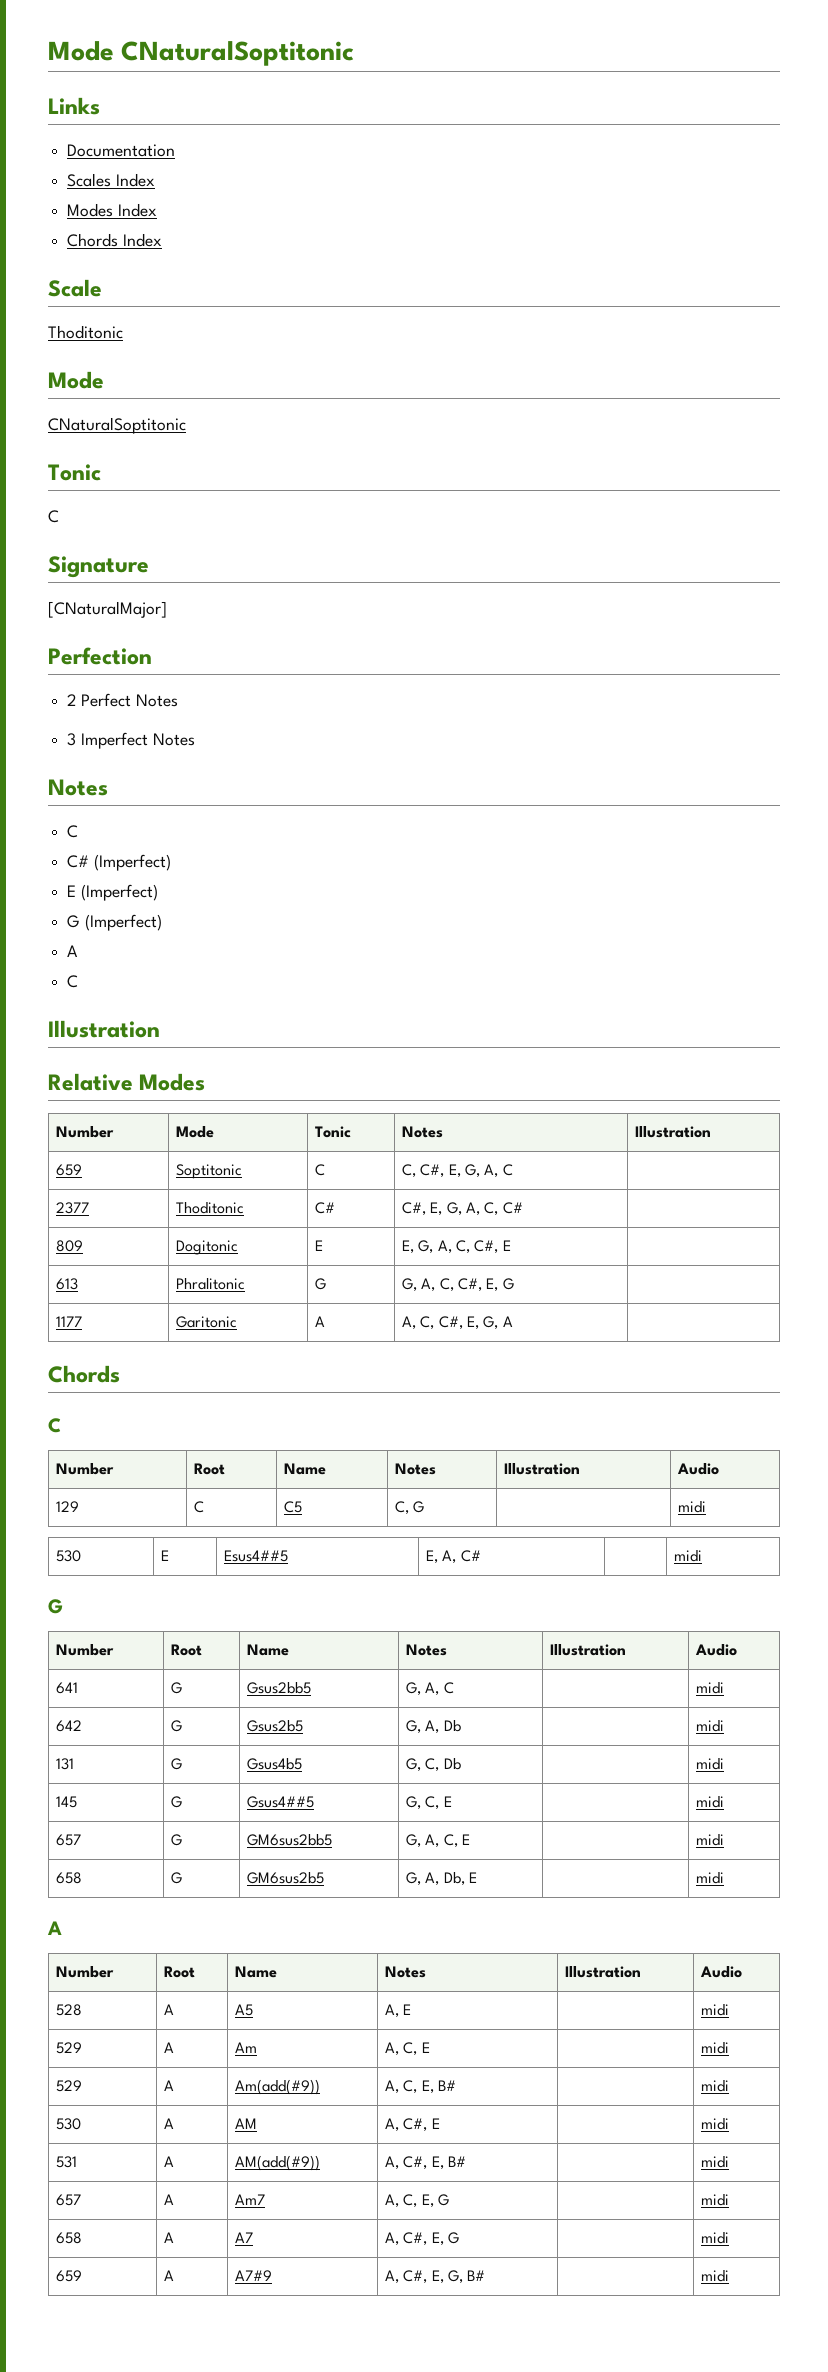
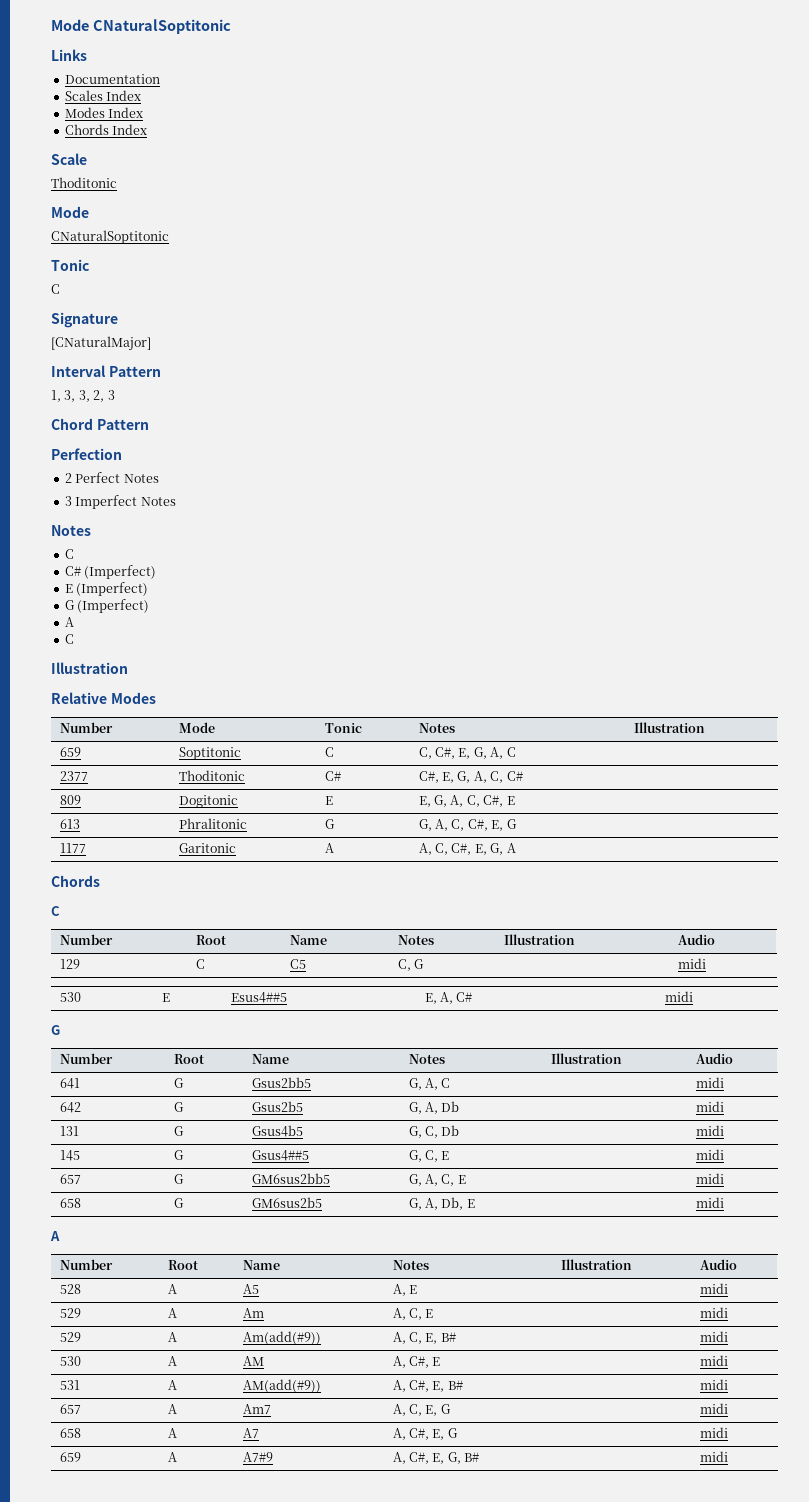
(167, 609) none -> [51,365,161,377] [51,390,115,402] [51,418,149,430] // Interval Pattern // 1, 3, 3, 2, 3 // Chord Pattern

